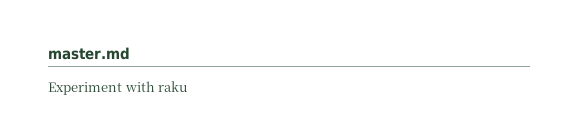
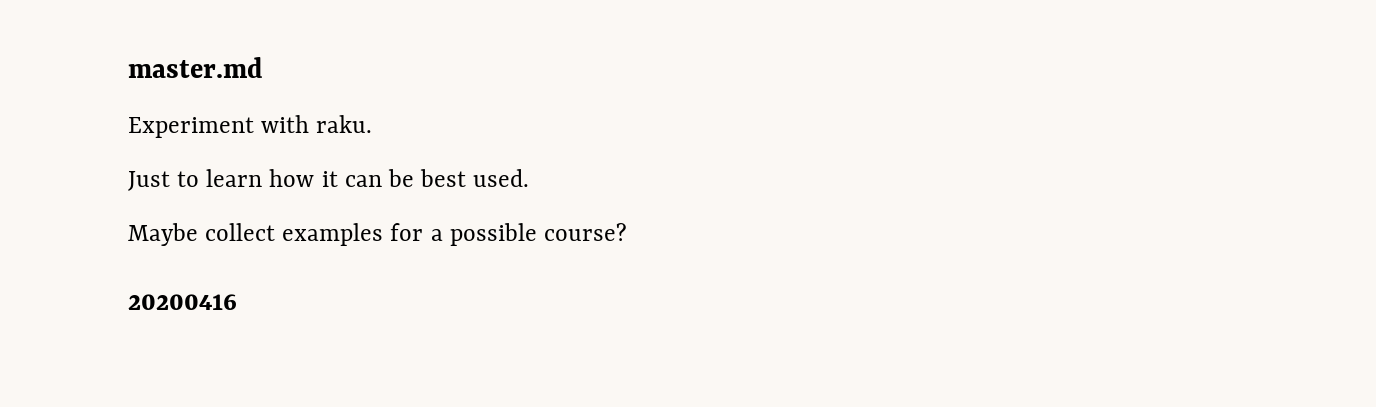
[158,81,188,92] raku -> [316,115,373,133] [128,169,530,191] [128,223,627,246] [128,294,237,310] raku. // Just to learn how it can be best used. // Maybe collect examples for a possible course? // 20200416

